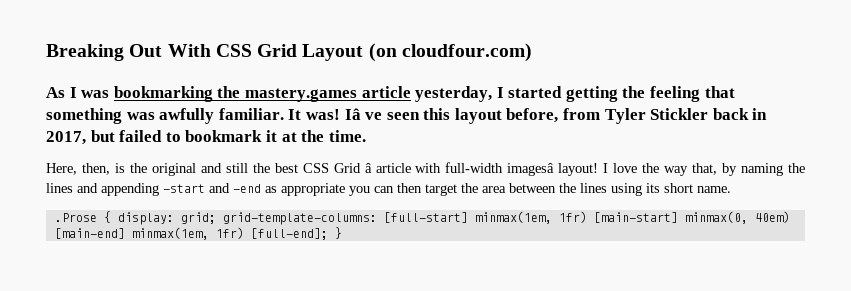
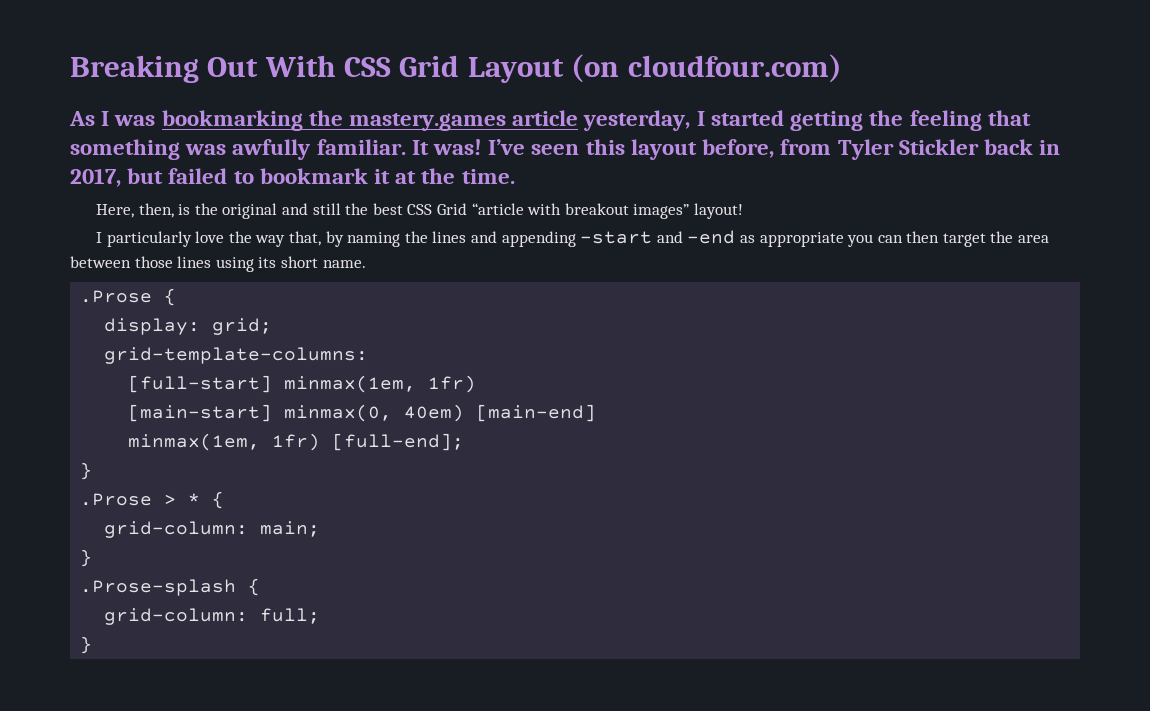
[344,108,383,120] Iâ ve -> [488,139,526,155] I’ve
[364,162,555,176] â article with full-width imagesâ -> [471,203,690,219] “article with breakout images”
[603,163,609,173] I -> [96,231,192,247] // I particularly
[559,183,576,193] the -> [134,256,173,268] those
(111, 217) none -> (177, 297) //
(216, 218) none -> (273, 326) //
(377, 218) none -> (369, 355) //
(587, 217) none -> (477, 384) //
(125, 233) none -> (597, 413) //
[334,227,342,239] } -> [80,462,93,480] [80,491,225,509] [104,521,321,538] [80,549,93,567] [80,578,261,596] [104,608,321,625] [80,636,93,654] // } // .Prose > * { // grid-column: main; // } // .Prose-splash { // grid-column: full; // }

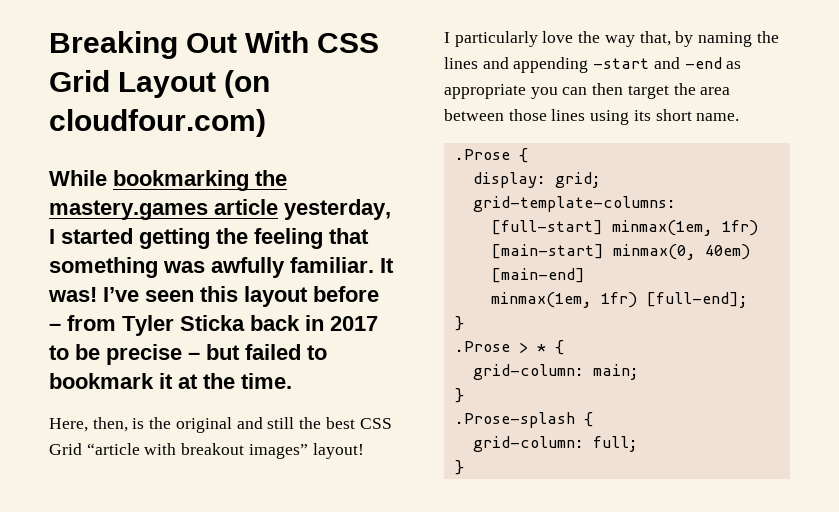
[69,111,156,126] As I was -> [49,170,107,186] While
[702,139,775,158] before, -> [313,286,379,302] [49,323,61,331] before –
[898,139,979,155] Stickler -> [180,315,245,331] Sticka
[70,168,121,187] 2017, -> [330,316,378,331] [49,344,200,365] 2017 to be precise –

